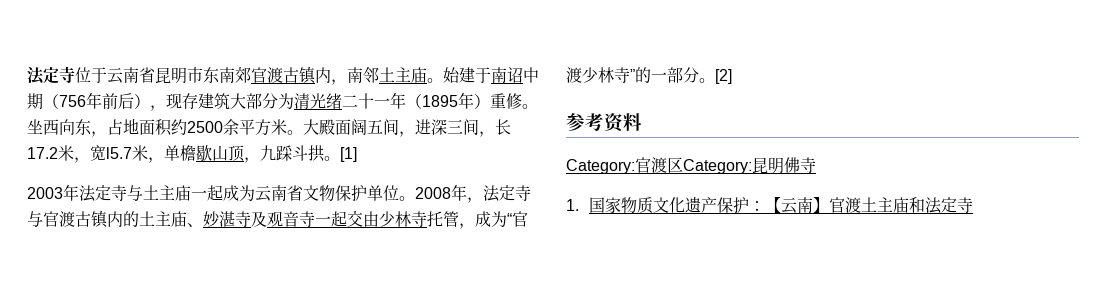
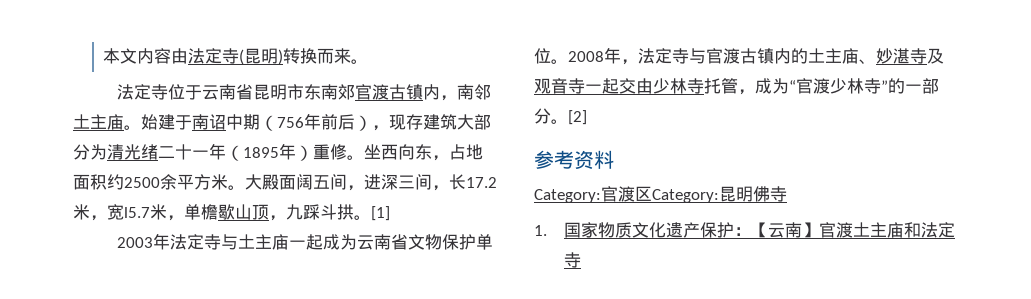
(27, 76) none -> [103,48,369,65] 本文内容由法定寺(昆明)转换而来。 //

